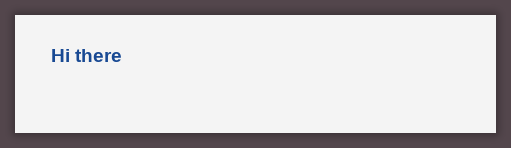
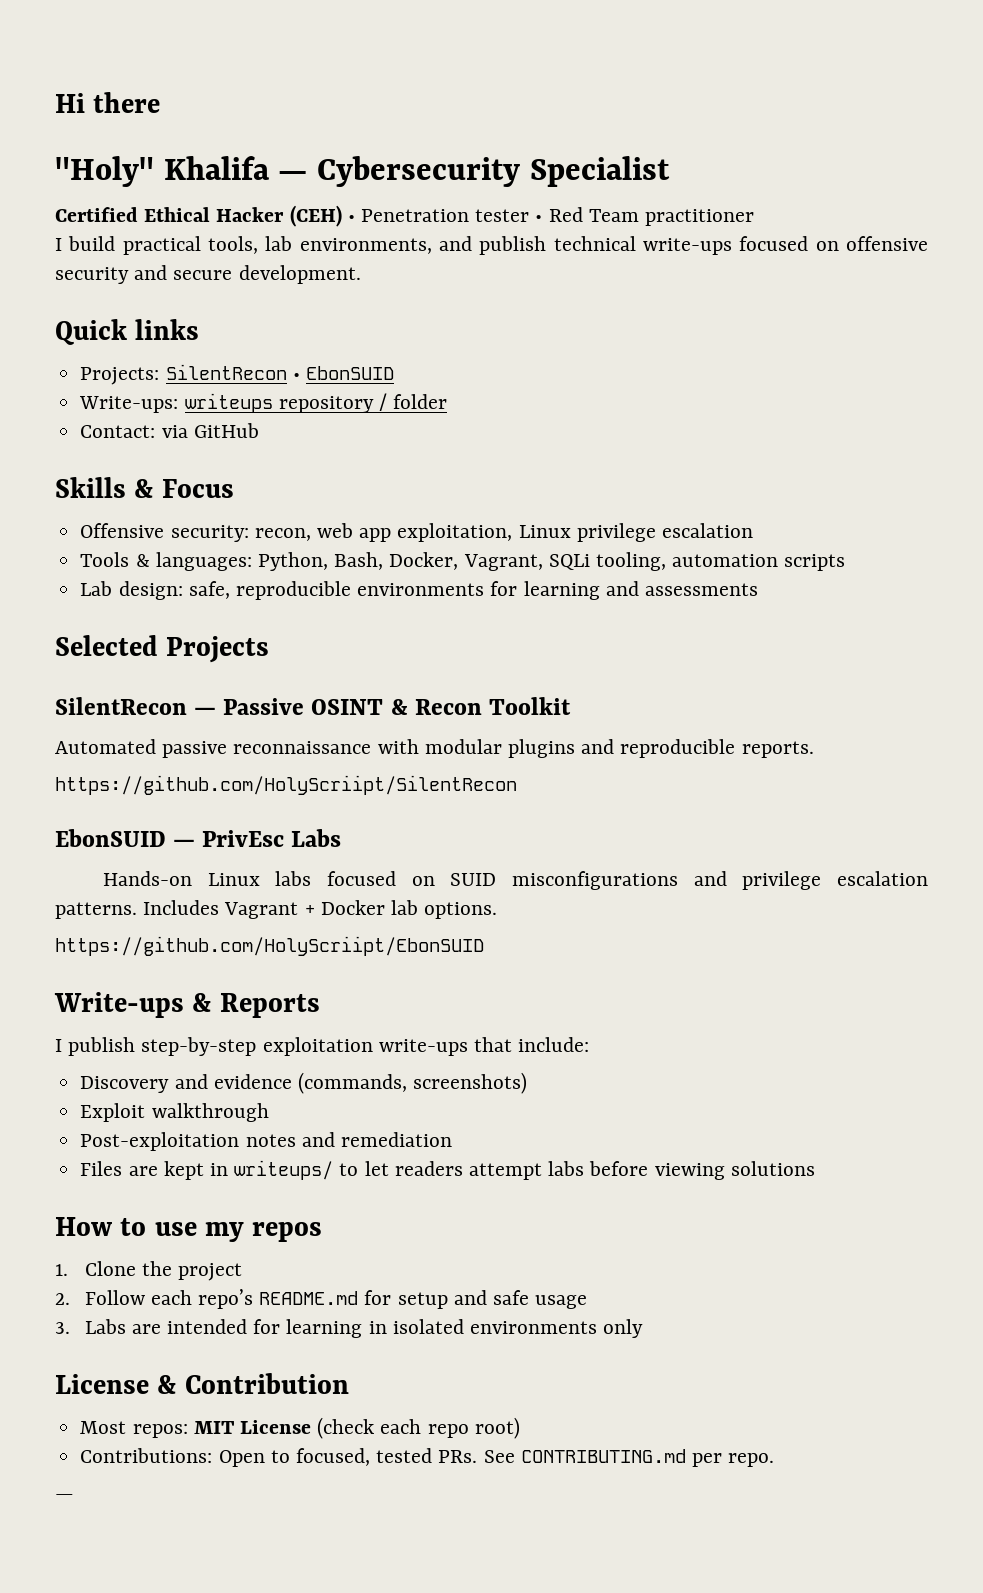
(123, 55) none -> [55,156,670,187] [55,205,755,227] [55,236,928,255] [55,265,361,284] [55,319,200,345] [80,364,394,385] [79,393,448,413] [80,423,259,438] [55,477,234,498] [80,523,753,542] [80,552,846,571] [80,581,758,600] [55,635,270,663] [55,697,571,715] [55,739,814,758] [55,775,517,795] [55,829,342,847] [103,871,928,890] [55,900,498,919] [55,936,484,956] [54,992,320,1018] [55,1037,590,1056] [80,1072,528,1094] [80,1103,269,1122] [80,1132,452,1151] [80,1160,815,1180] [55,1217,323,1242] [55,1261,243,1281] [55,1289,588,1309] [55,1319,644,1338] [55,1373,349,1394] [80,1417,520,1439] [80,1448,775,1467] [55,1494,74,1500] // "Holy" Khalifa — Cybersecurity Specialist // Certified Ethical Hacker (CEH) • Penetration tester • Red Team practitioner // I build practical tools, lab environments, and publish technical write-ups focused on offensive security and secure development. // Quick links // Projects: SilentRecon • EbonSUID // Write-ups: writeups repository / folder // Contact: via GitHub // Skills & Focus // Offensive security: recon, web app exploitation, Linux privilege escalation // Tools & languages: Python, Bash, Docker, Vagrant, SQLi tooling, automation scripts // Lab design: safe, reproducible environments for learning and assessments // Selected Projects // SilentRecon — Passive OSINT & Recon Toolkit // Automated passive reconnaissance with modular plugins and reproducible reports. // https://github.com/HolyScriipt/SilentRecon // EbonSUID — PrivEsc Labs // Hands-on Linux labs focused on SUID misconfigurations and privilege escalation patterns. Includes Vagrant + Docker lab options. // https://github.com/HolyScriipt/EbonSUID // Write-ups & Reports // I publish step-by-step exploitation write-ups that include: // Discovery and evidence (commands, screenshots) // Exploit walkthrough // Post-exploitation notes and remediation // Files are kept in writeups/ to let readers attempt labs before viewing solutions // How to use my repos // 1. Clone the project // 2. Follow each repo’s README.md for setup and safe usage // 3. Labs are intended for learning in isolated environments only // License & Contribution // Most repos: MIT License (check each repo root) // Contributions: Open to focused, tested PRs. See CONTRIBUTING.md per repo. // —

